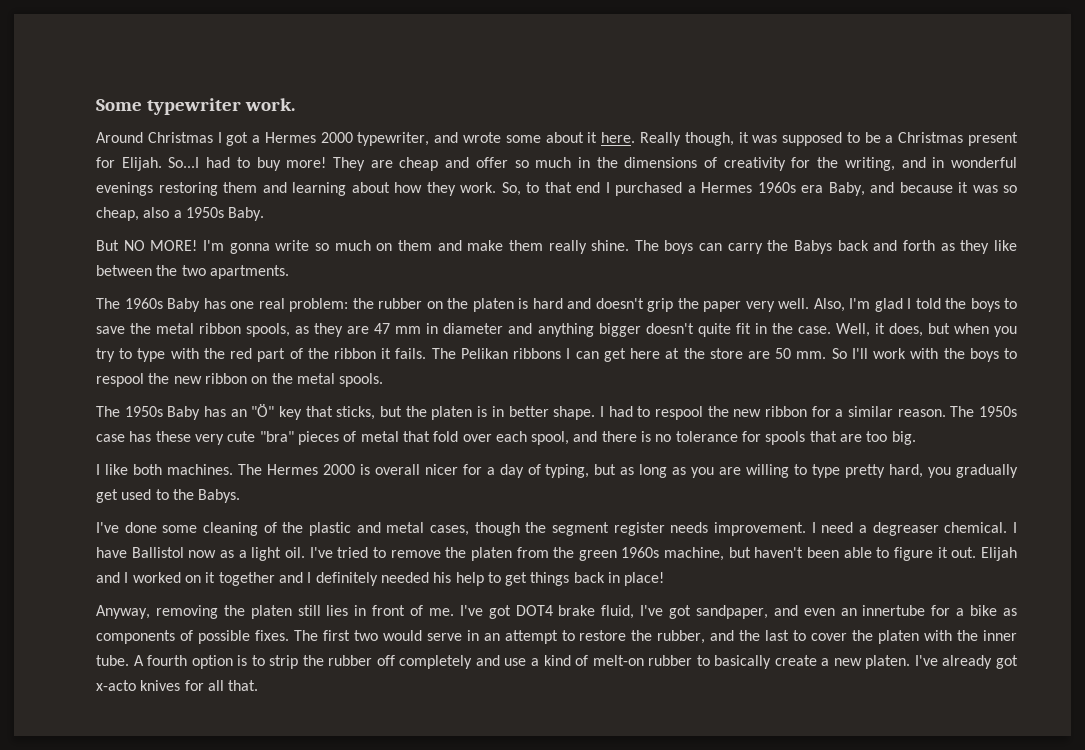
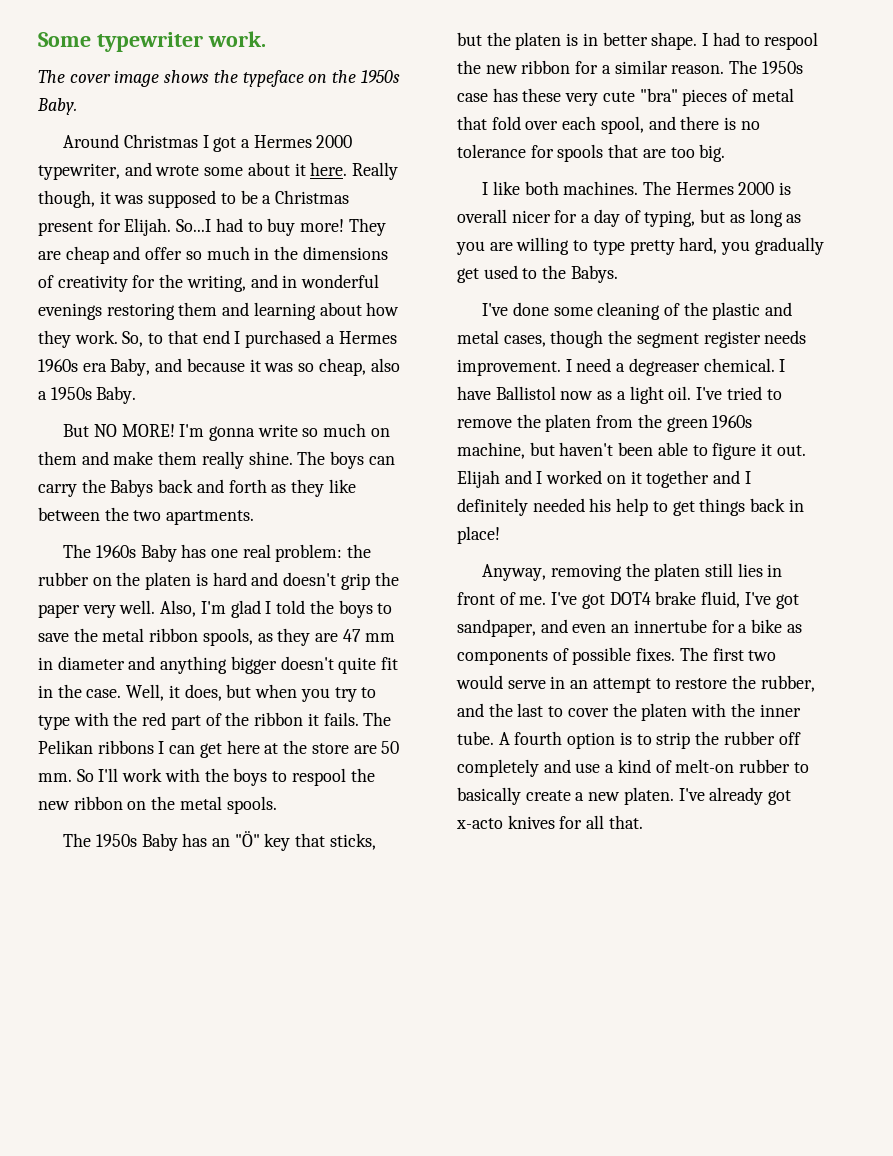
(295, 104) none -> [38,70,400,87] [37,98,77,115] // The cover image shows the typeface on the 1950s Baby.

